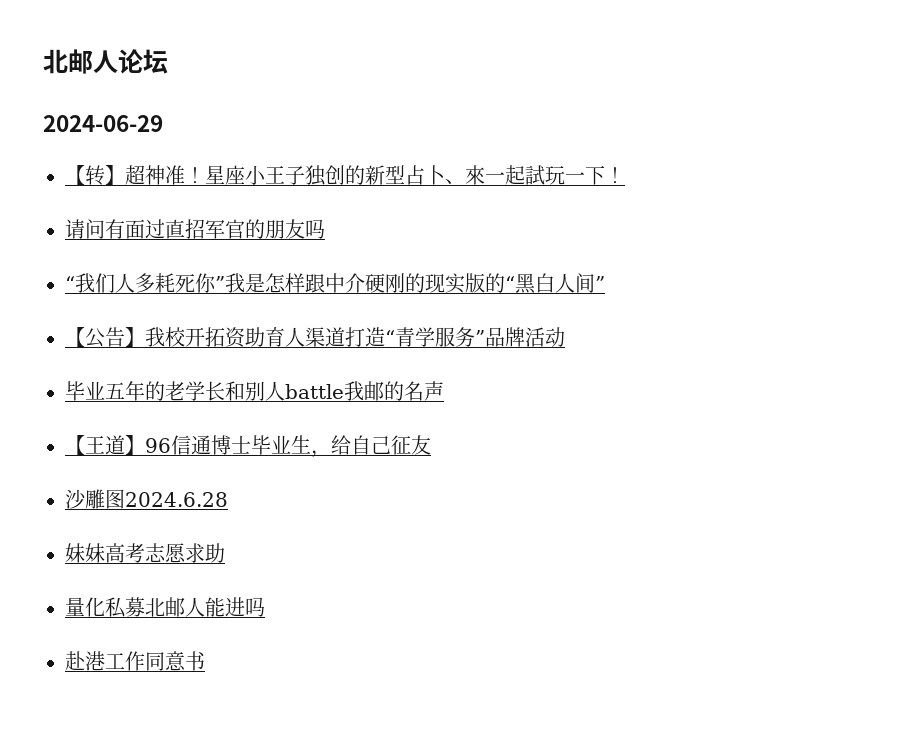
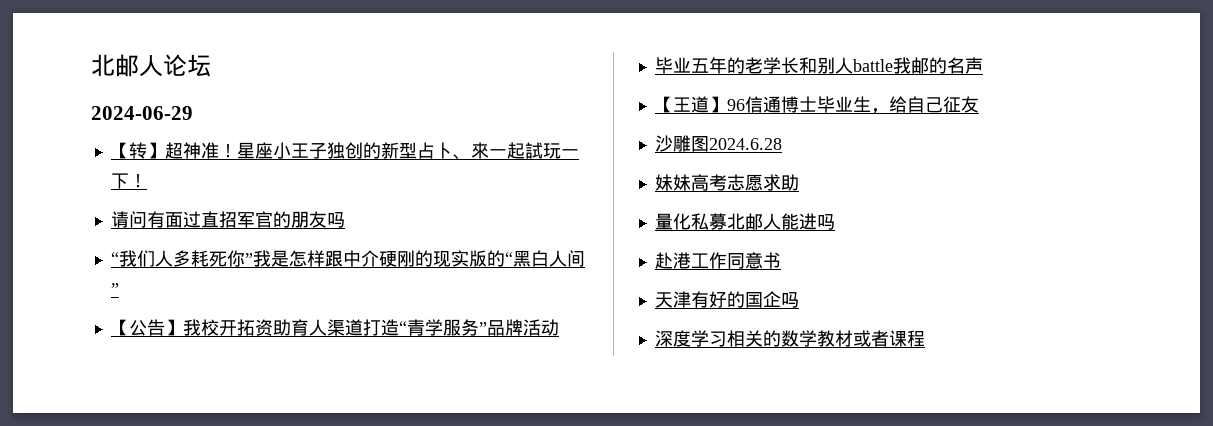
(205, 661) none -> [654,291,799,308] [654,330,925,347] // 天津有好的国企吗 // 深度学习相关的数学教材或者课程

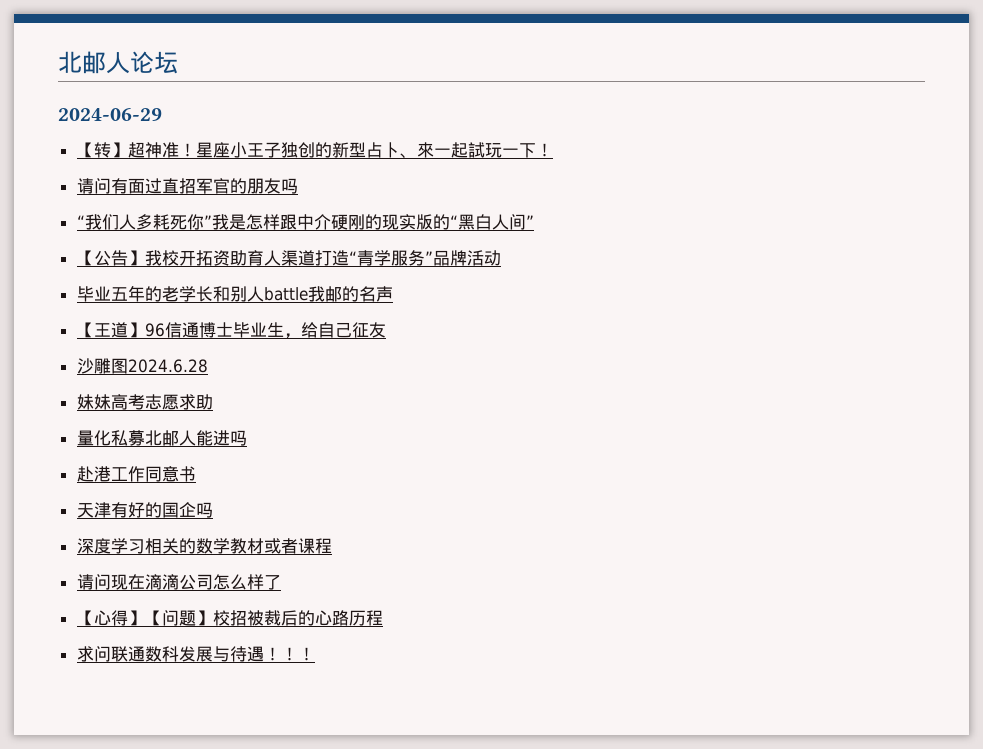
(925, 338) none -> [76,574,281,590] [76,610,383,626] [76,646,315,662] // 请问现在滴滴公司怎么样了 // 【心得】【问题】校招被裁后的心路历程 // 求问联通数科发展与待遇！！！

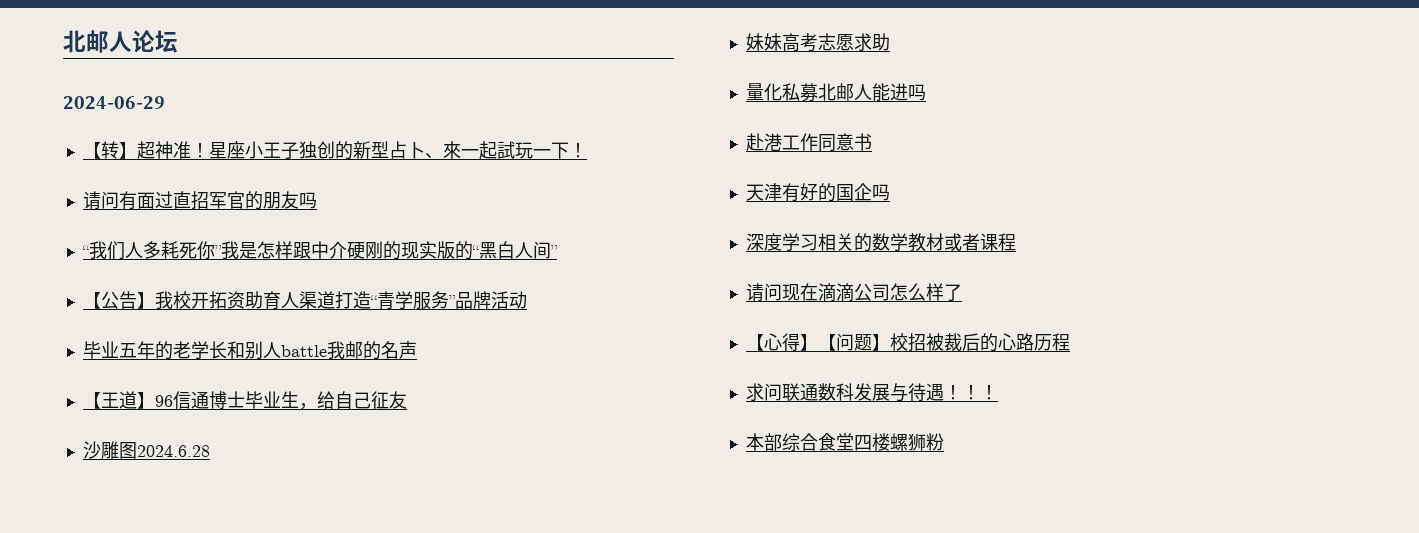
(315, 654) none -> [745,433,944,452] // 本部综合食堂四楼螺狮粉

